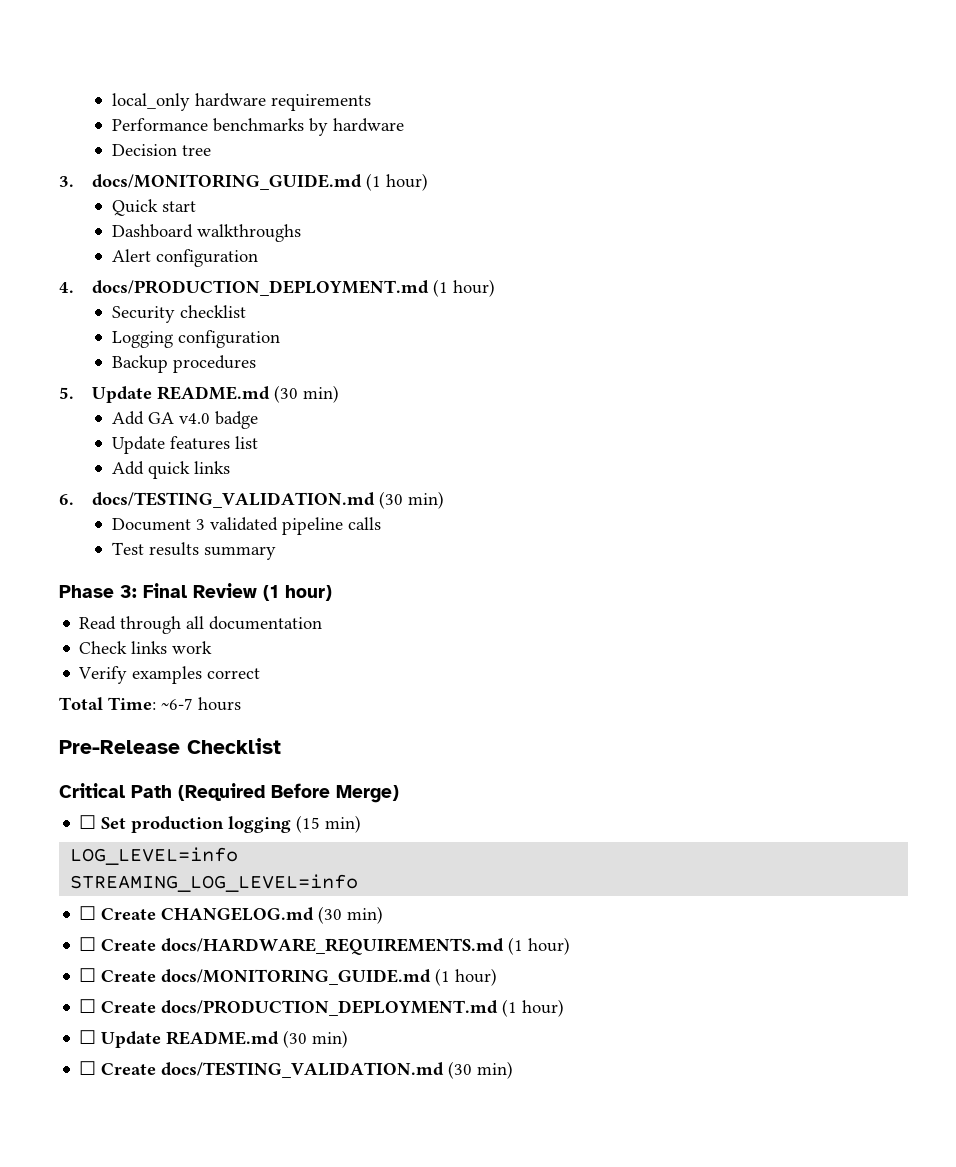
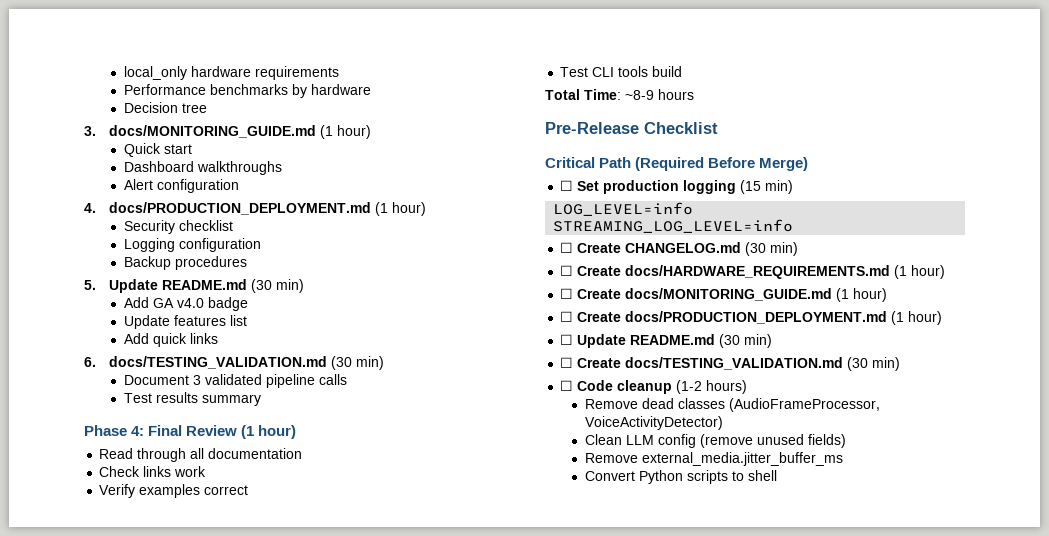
[120,585,137,598] 3: -> [131,426,145,436] 4:
(261, 673) none -> [560,66,683,77] // Test CLI tools build
[161,698,193,710] ~6-7 -> [625,90,654,100] ~8-9
(514, 1070) none -> [560,380,748,394] [584,398,880,412] [584,416,723,430] [584,434,846,448] [584,452,843,466] [584,470,777,484] // ☐ Code cleanup (1-2 hours) // Remove dead classes (AudioFrameProcessor, VoiceActivityDetector) // Clean LLM config (remove unused fields) // Remove external_media.jitter_buffer_ms // Convert Python scripts to shell

